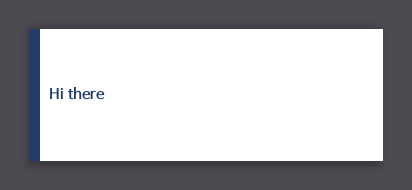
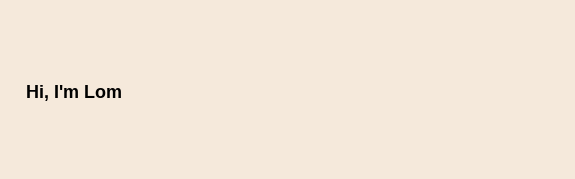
[49,87,105,100] Hi there -> [26,85,122,101] Hi, I'm Lom

